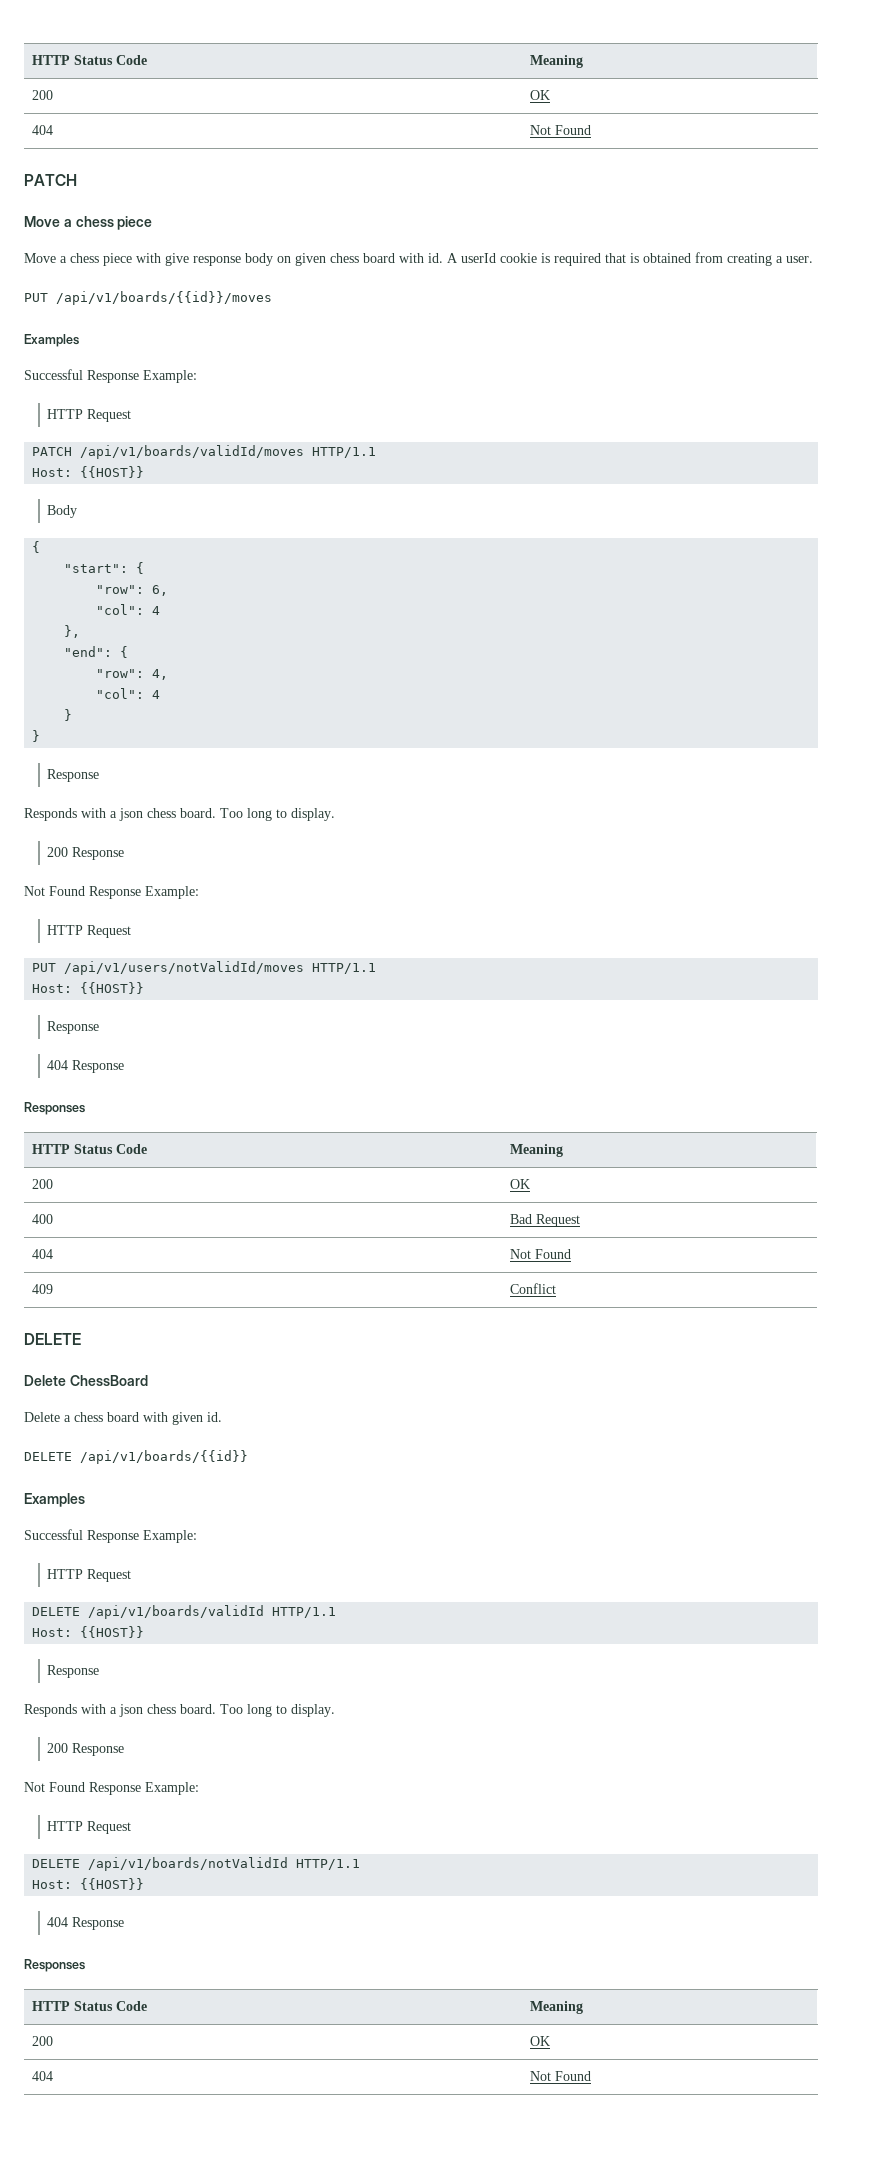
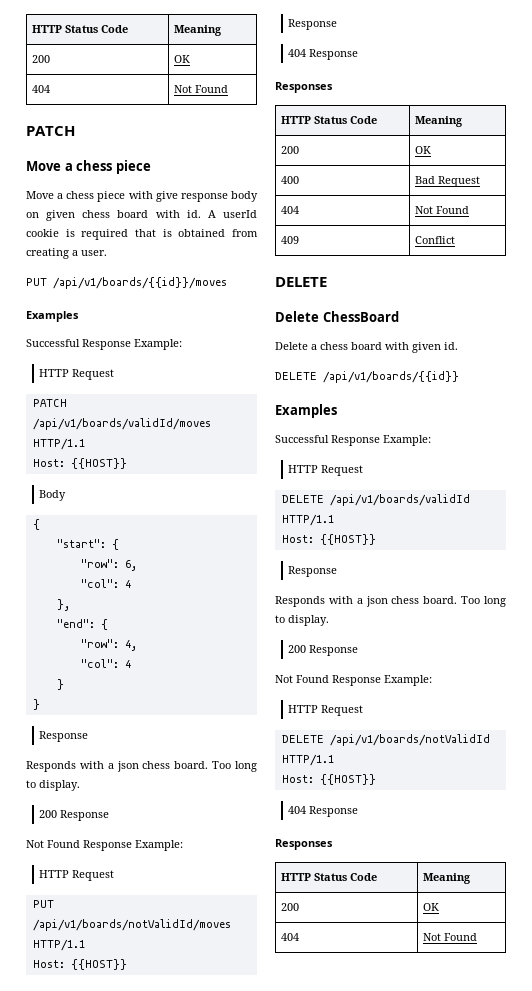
[64,961,305,975] /api/v1/users/notValidId/moves -> [32,919,231,931] /api/v1/boards/notValidId/moves

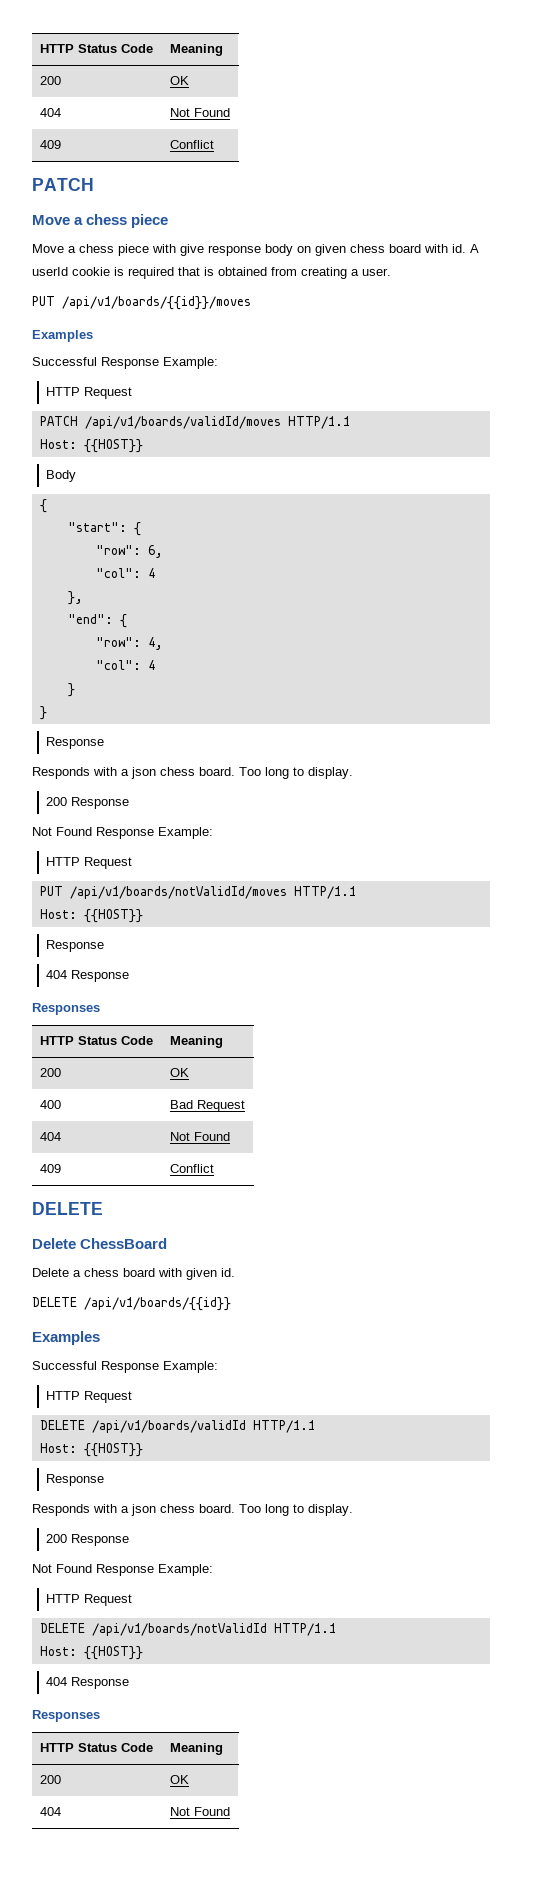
[31,25,128,33] [173,25,222,36] [31,55,50,63] [173,55,190,63] [31,85,50,93] [173,85,228,93] HTTP Status Code | Meaning // 200 | OK // 404 | Not Found -> [39,44,153,53] [169,44,223,56] [39,76,61,85] [169,76,189,85] [39,108,61,117] [169,108,230,117] [39,140,61,149] [169,140,214,149] HTTP Status Code | Meaning // 200 | OK // 404 | Not Found // 409 | Conflict

